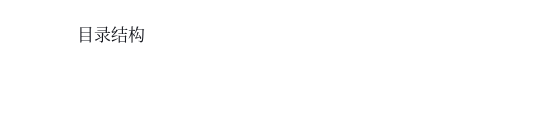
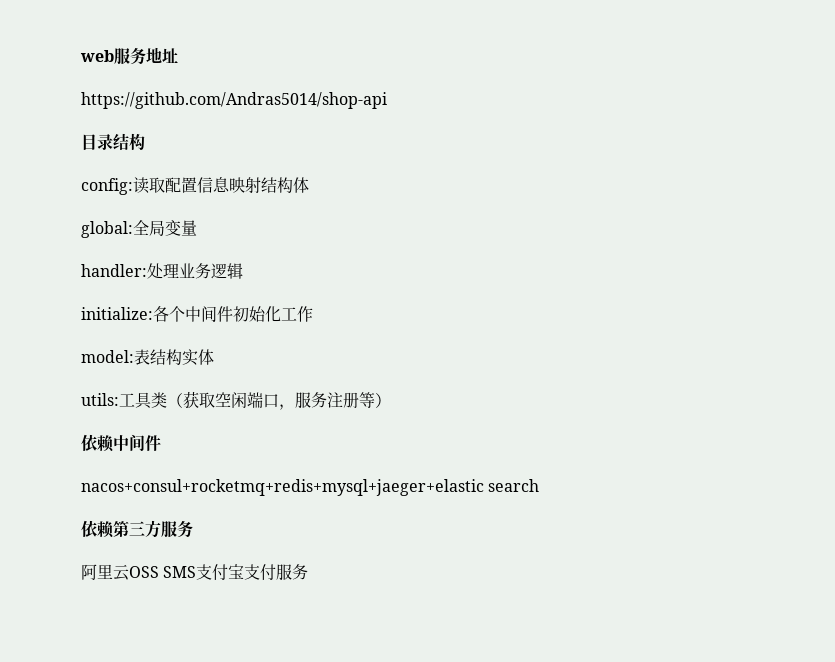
[77,26,145,43] 目录结构 -> [80,47,178,65] [81,92,387,109] [81,133,145,151] [81,177,309,195] [81,220,197,238] [81,263,243,279] [81,306,313,322] [81,349,214,366] [81,391,391,410] [81,434,161,452] [81,479,540,496] [81,520,193,538] [81,564,309,581] web服务地址 // https://github.com/Andras5014/shop-api // 目录结构 // config:读取配置信息映射结构体 // global:全局变量 // handler:处理业务逻辑 // initialize:各个中间件初始化工作 // model:表结构实体 // utils:工具类（获取空闲端口，服务注册等） // 依赖中间件 // nacos+consul+rocketmq+redis+mysql+jaeger+elastic search // 依赖第三方服务 // 阿里云OSS SMS支付宝支付服务

